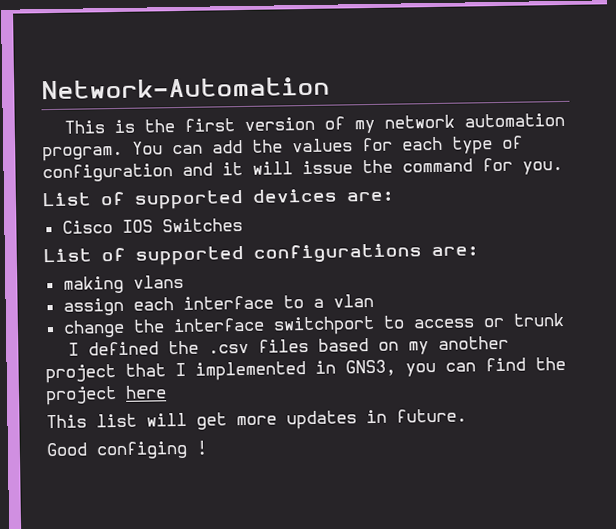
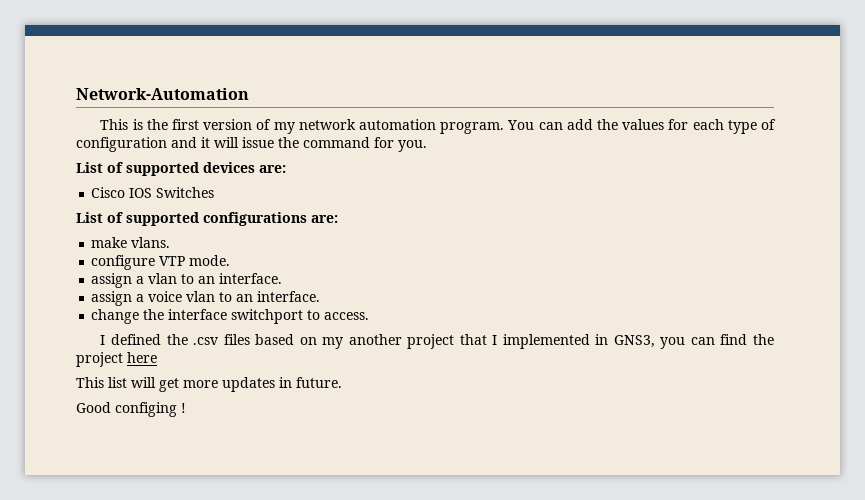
[62,274,184,294] [62,293,374,316] making vlans // assign each interface to a vlan -> [91,237,171,248] [91,255,231,270] [91,273,283,288] [91,291,321,306] make vlans. // configure VTP mode. // assign a vlan to an interface. // assign a voice vlan to an interface.
[412,312,564,329] access or trunk -> [324,312,370,320] access.

